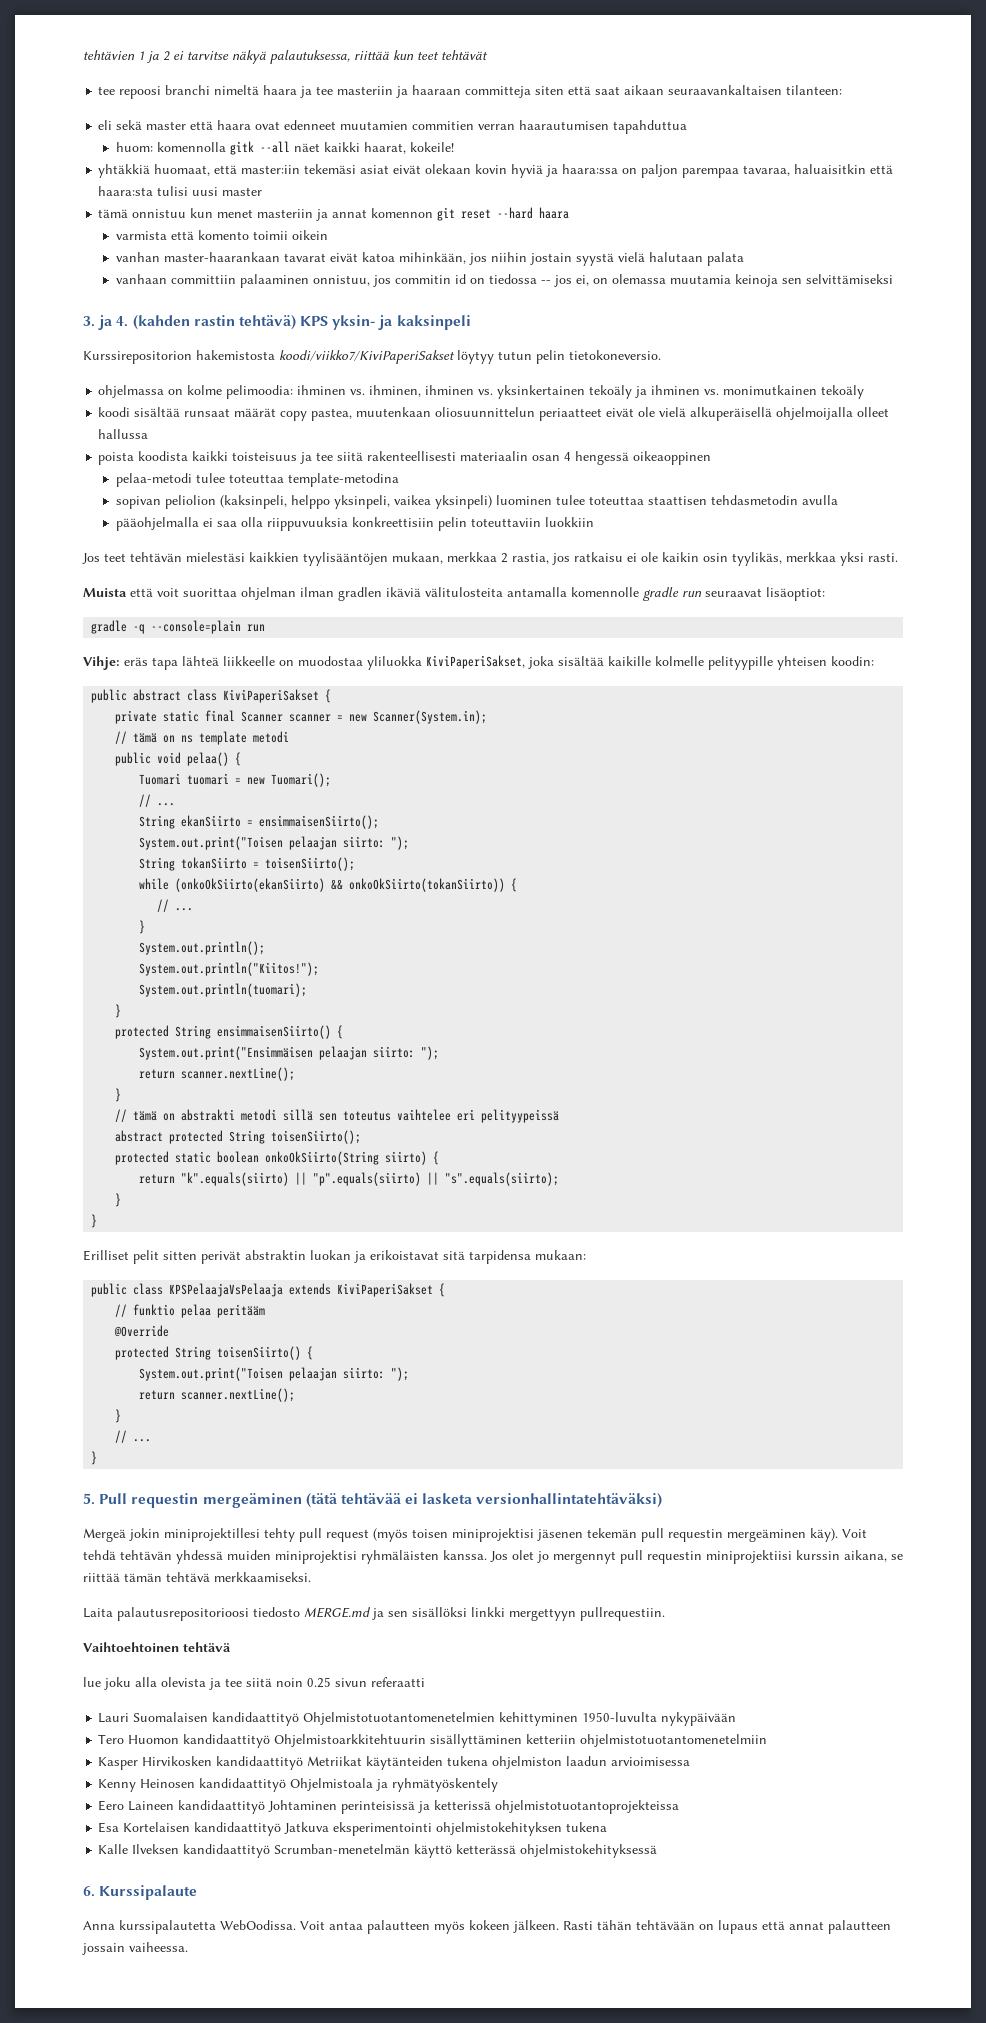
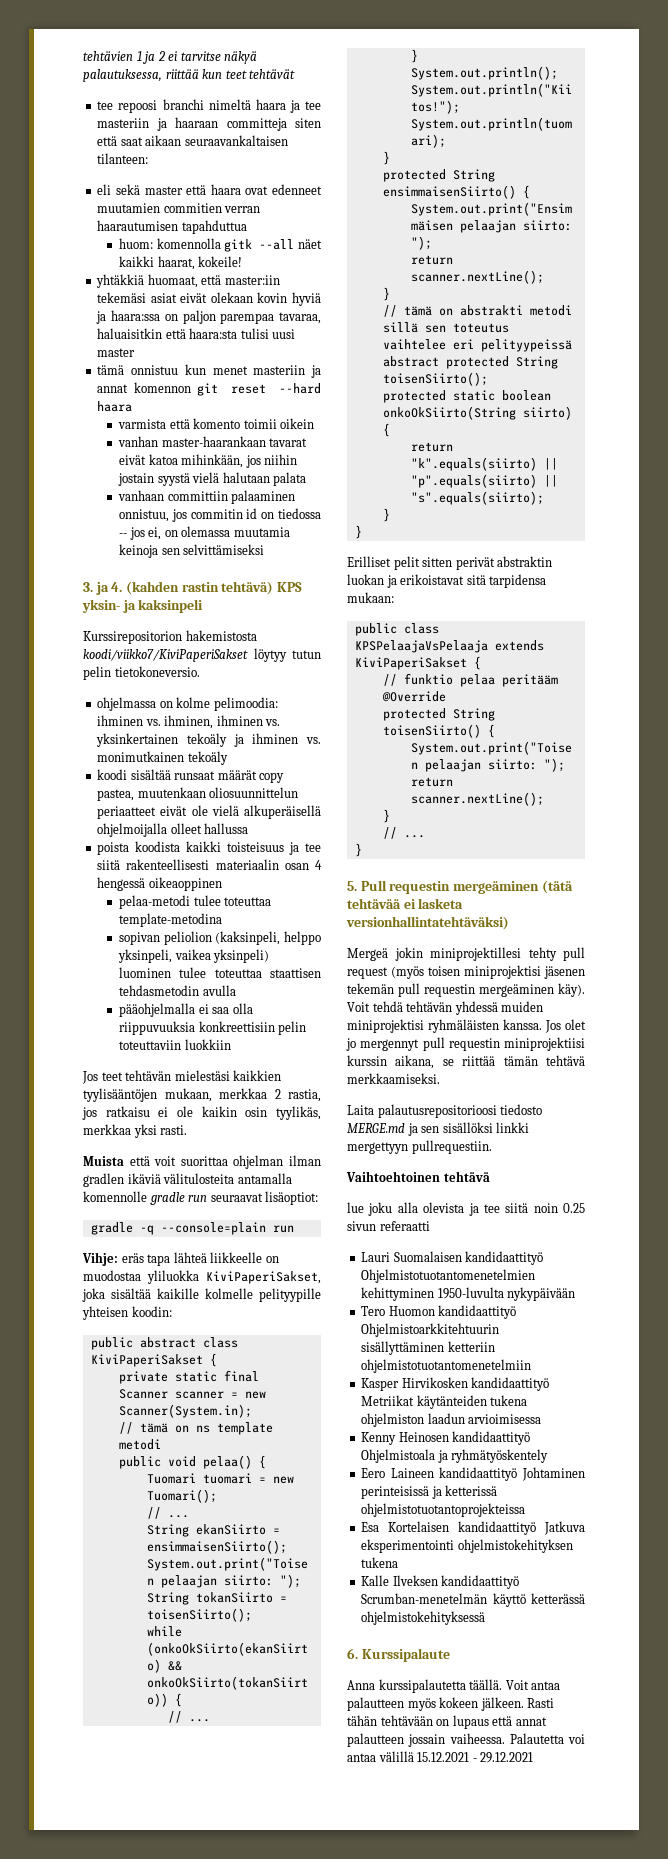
[220,1920,296,1930] WebOodissa. -> [469,1679,503,1690] täällä.
(188, 1947) none -> [509,1733,585,1744] [347,1751,534,1763] Palautetta voi antaa välillä 15.12.2021 - 29.12.2021

